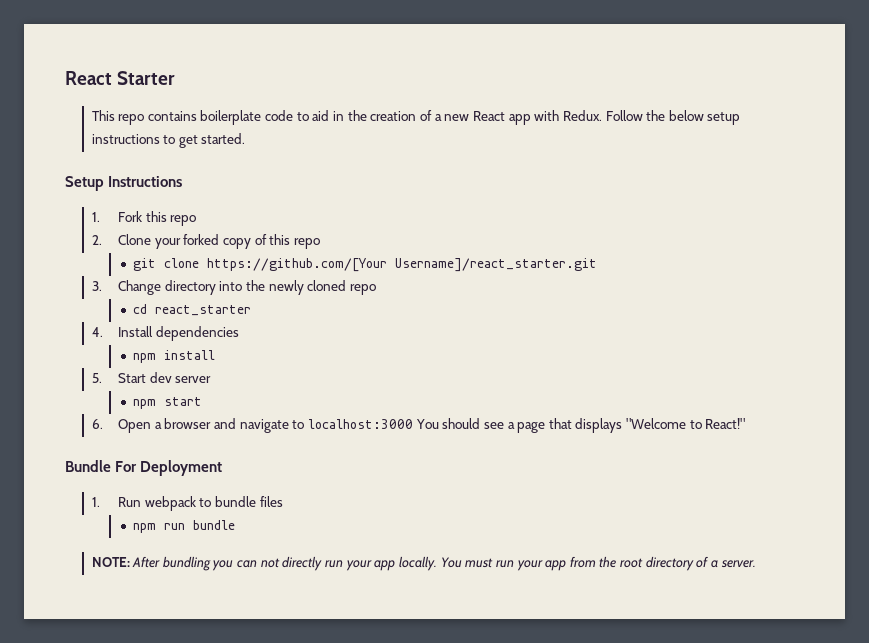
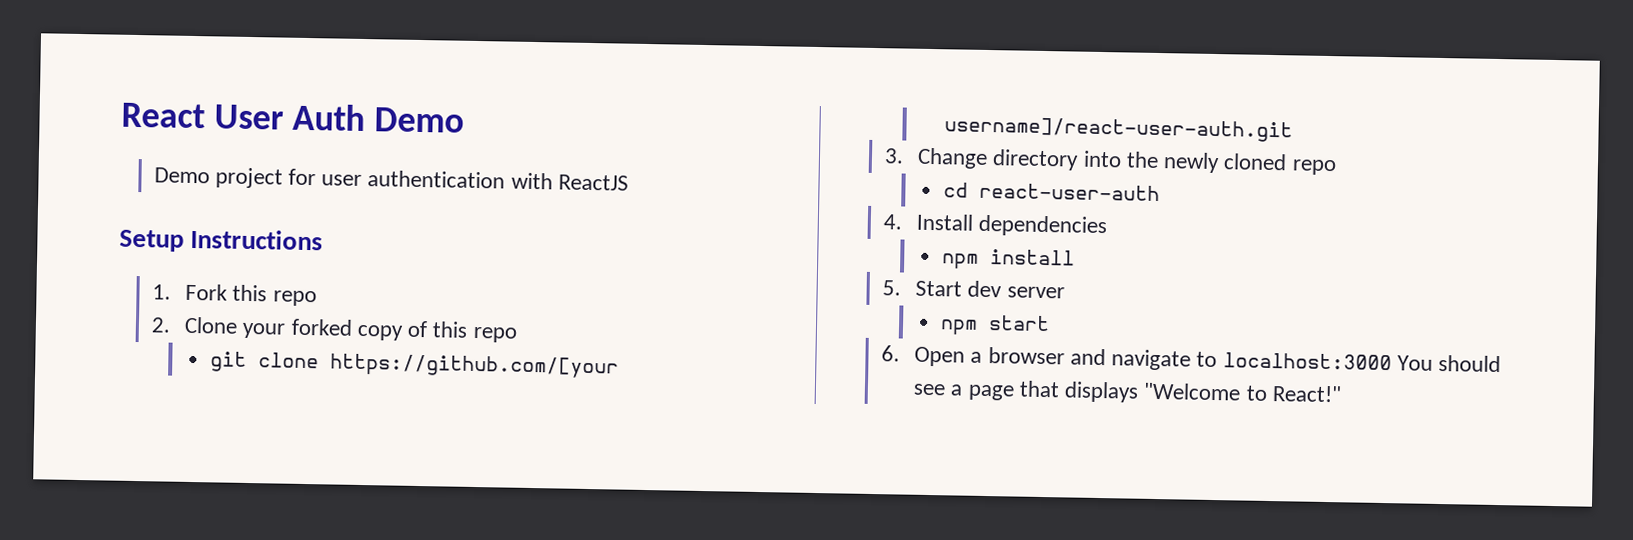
[65,71,176,85] [91,110,741,125] [91,133,246,148] React Starter // This repo contains boilerplate code to aid in the creation of a new React app with Redux. Follow the below setup instructions to get started. -> [121,102,465,133] [153,167,629,191] React User Auth Demo // Demo project for user authentication with ReactJS
[206,258,597,272] https://github.com/[Your Username]/react_starter.git -> [329,353,619,379] [943,116,1293,143] https://github.com/[your username]/react-user-auth.git
[154,305,251,316] react_starter -> [978,182,1160,202] react-user-auth
[65,460,223,476] [91,496,283,511] [132,520,235,533] [91,556,756,571] // Bundle For Deployment // 1. Run webpack to bundle files // npm run bundle // NOTE: After bundling you can not directly run your app locally. You must run your app from the root directory of a server. -> (1342, 394) none

